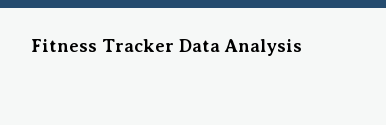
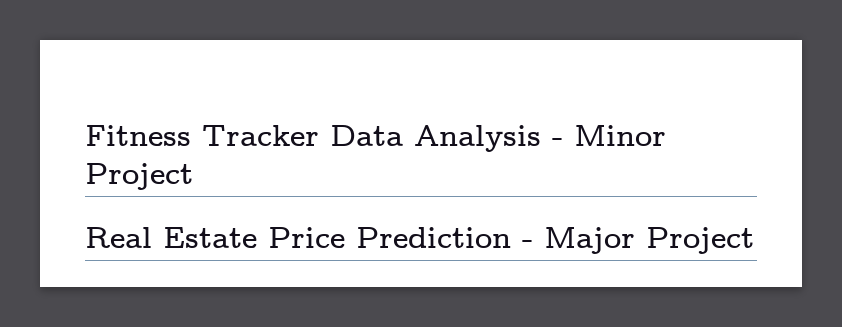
(302, 47) none -> [552,125,666,146] [85,163,193,190] [85,227,754,254] - Minor Project // Real Estate Price Prediction - Major Project

